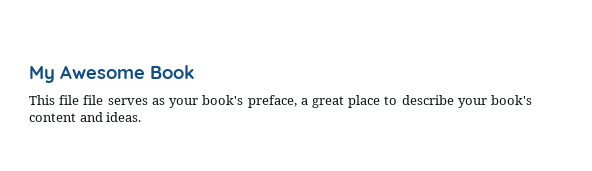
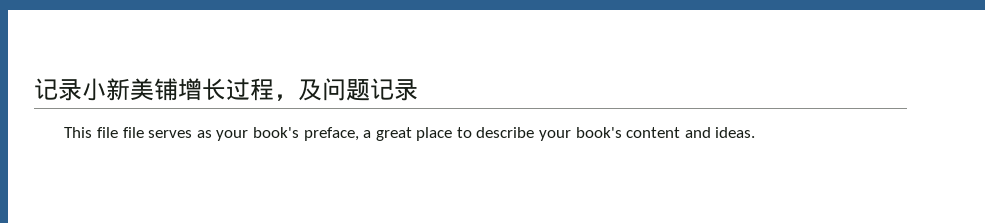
[29,65,195,83] My Awesome Book -> [34,78,418,101] 记录小新美铺增长过程，及问题记录

